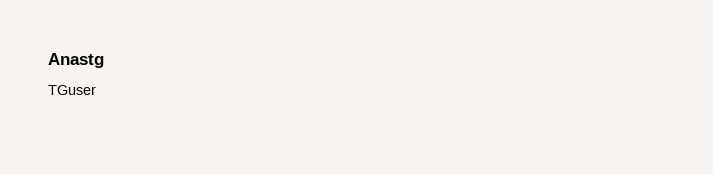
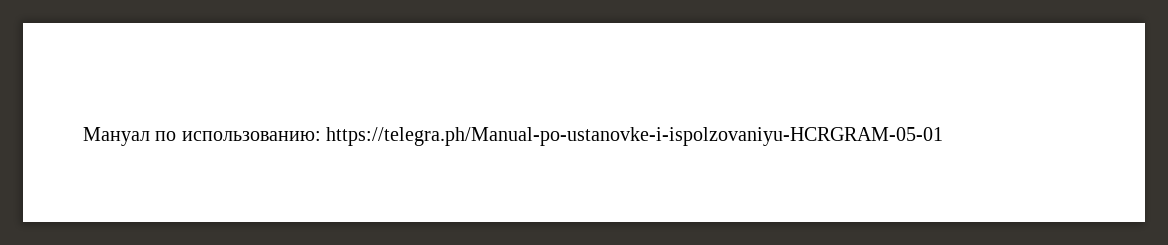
[48,53,104,68] [48,85,96,95] Anastg // TGuser -> [83,127,944,146] Мануал по использованию: https://telegra.ph/Manual-po-ustanovke-i-ispolzovaniyu-HCRGRAM-05-01

